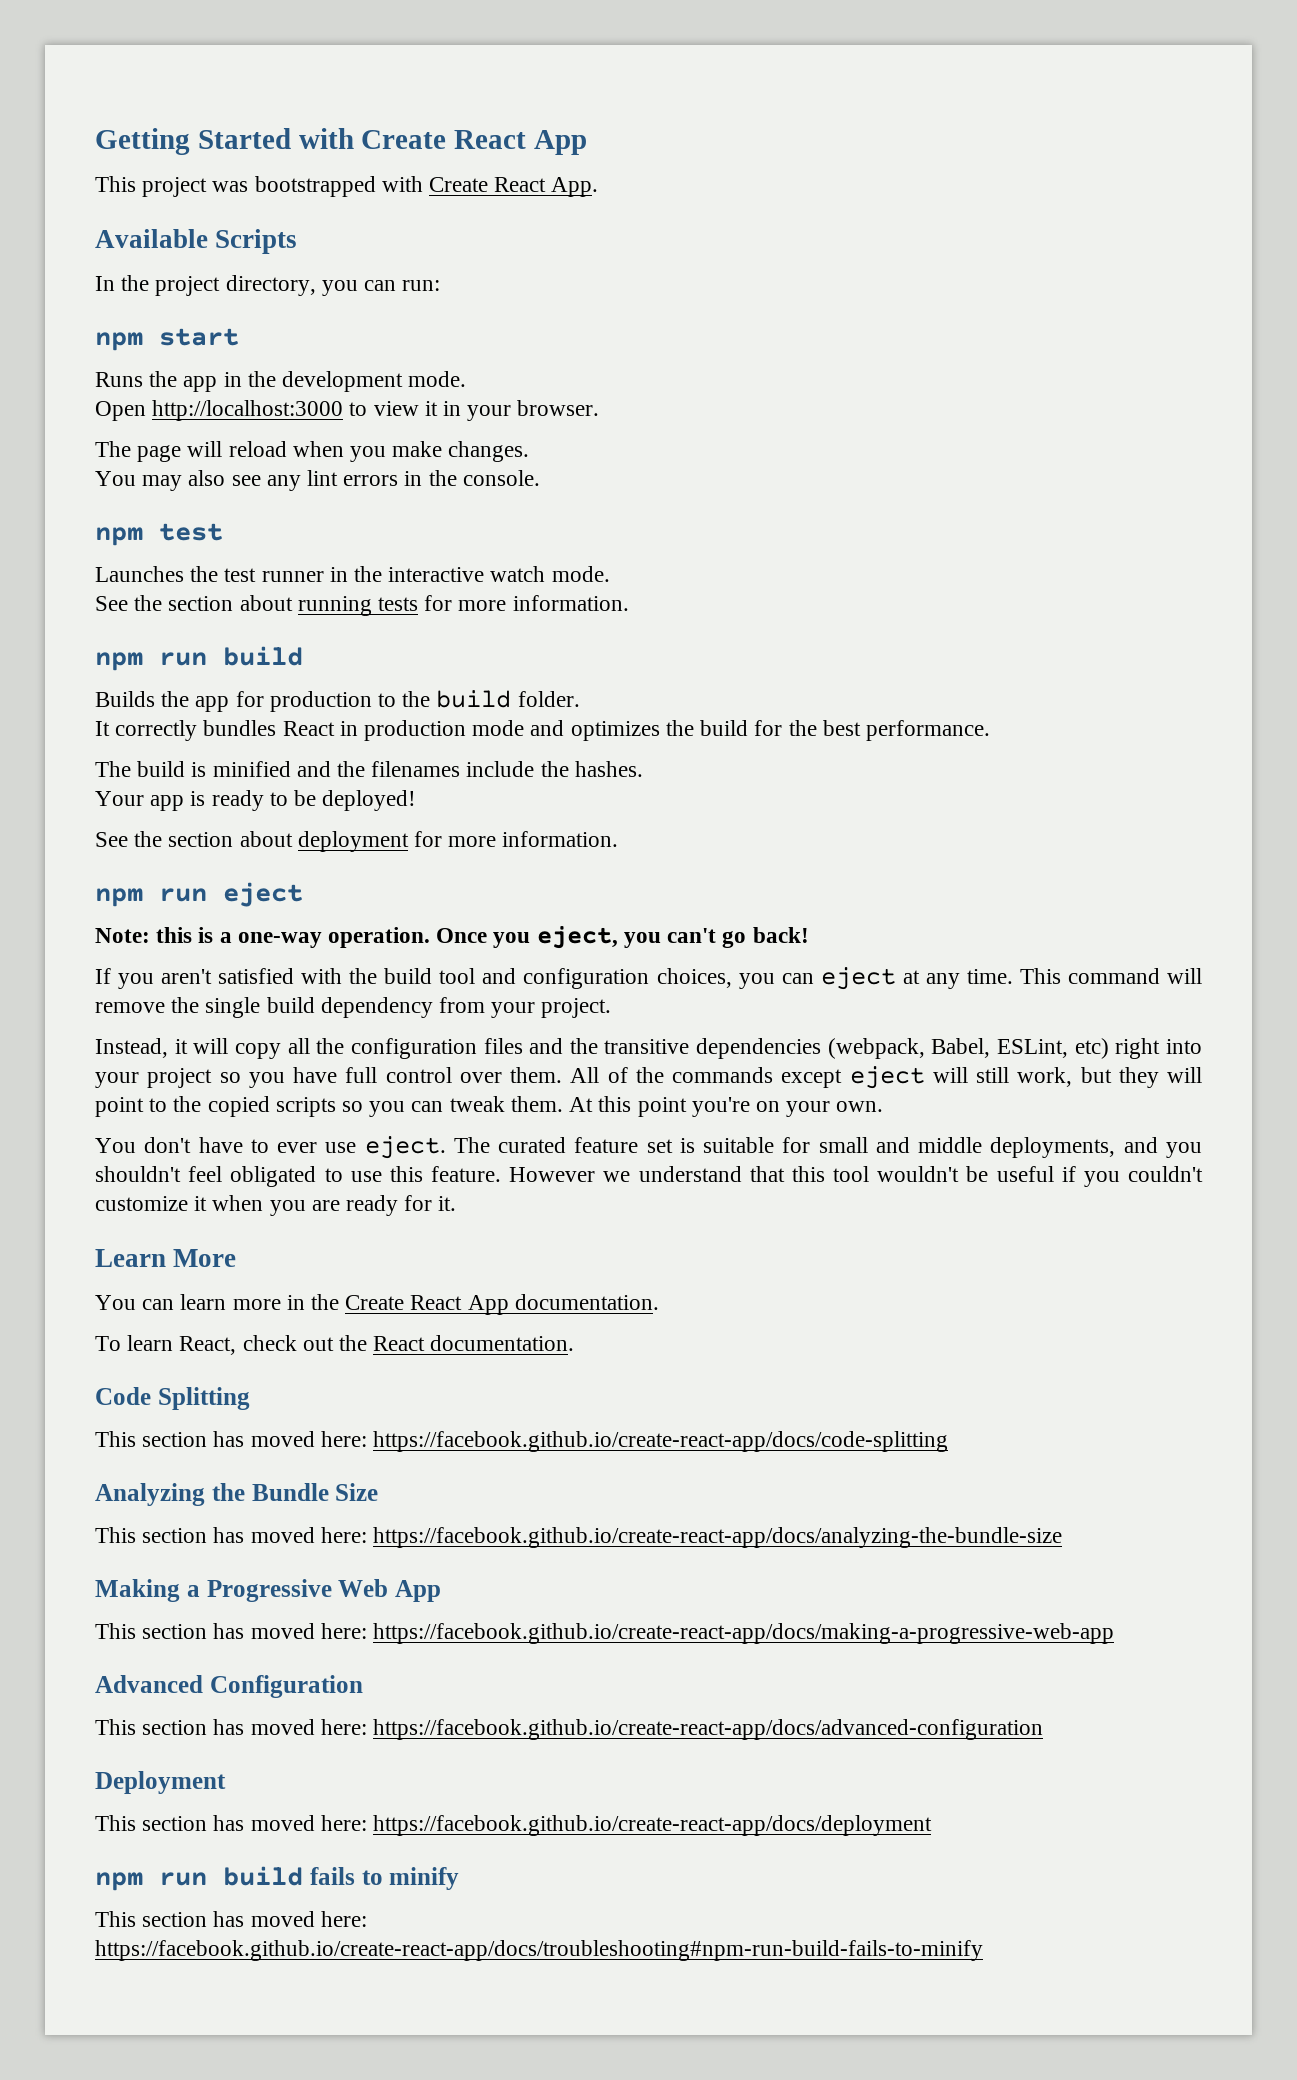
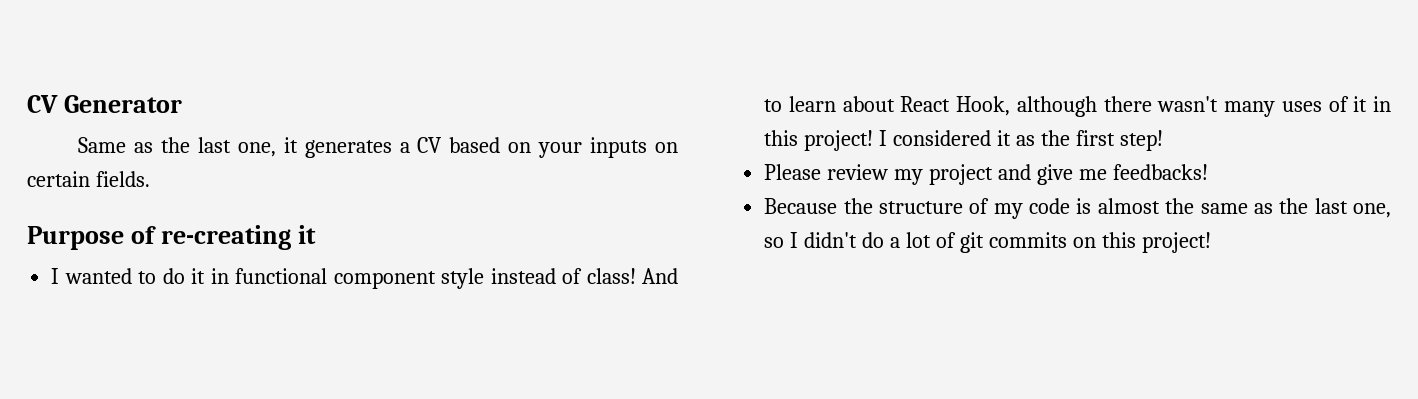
[95,128,588,155] [95,176,599,197] [95,229,298,254] [95,275,441,296] [95,328,239,351] [95,371,467,392] [95,400,600,421] [95,441,530,462] [95,470,540,491] [95,523,223,546] [95,566,610,582] [95,595,629,616] [95,646,303,671] [95,690,580,712] [95,720,990,741] [95,761,643,777] [95,790,417,811] [95,831,619,852] [95,882,303,907] [95,926,809,949] [95,967,1203,990] [95,997,612,1018] [95,1038,1202,1059] [95,1066,1202,1089] [95,1096,884,1117] [95,1136,1203,1159] [95,1166,1203,1187] [95,1195,457,1216] [95,1249,237,1267] [95,1294,659,1315] [95,1335,575,1355] [95,1387,250,1410] [95,1431,949,1452] [95,1483,379,1506] [95,1527,1063,1548] [95,1579,441,1602] [95,1623,1115,1644] [95,1675,363,1698] [95,1719,1044,1740] [95,1771,226,1794] [95,1815,933,1836] [95,1866,460,1891] [95,1911,367,1927] [95,1940,983,1961] Getting Started with Create React App // This project was bootstrapped with Create React App. // Available Scripts // In the project directory, you can run: // npm start // Runs the app in the development mode. // Open http://localhost:3000 to view it in your browser. // The page will reload when you make changes. // You may also see any lint errors in the console. // npm test // Launches the test runner in the interactive watch mode. // See the section about running tests for more information. // npm run build // Builds the app for production to the build folder. // It correctly bundles React in production mode and optimizes the build for the best performance. // The build is minified and the filenames include the hashes. // Your app is ready to be deployed! // See the section about deployment for more information. // npm run eject // Note: this is a one-way operation. Once you eject, you can't go back! // If you aren't satisfied with the build tool and configuration choices, you can eject at any time. This command will remove the single build dependency from your project. // Instead, it will copy all the configuration files and the transitive dependencies (webpack, Babel, ESLint, etc) right into your project so you have full control over them. All of the commands except eject will still work, but they will point to the copied scripts so you can tweak them. At this point you're on your own. // You don't have to ever use eject. The curated feature set is suitable for small and middle deployments, and you shouldn't feel obligated to use this feature. However we understand that this tool wouldn't be useful if you couldn't customize it when you are ready for it. // Learn More // You can learn more in the Create React App documentation. // To learn React, check out the React documentation. // Code Splitting // This section has moved here: https://facebook.github.io/create-react-app/docs/code-splitting // Analyzing the Bundle Size // This section has moved here: https://facebook.github.io/create-react-app/docs/analyzing-the-bundle-size // Making a Progressive Web App // This section has moved here: https://facebook.github.io/create-react-app/docs/making-a-progressive-web-app // Advanced Configuration // This section has moved here: https://facebook.github.io/create-react-app/docs/advanced-configuration // Deployment // This section has moved here: https://facebook.github.io/create-react-app/docs/deployment // npm run build fails to minify // This section has moved here: https://facebook.github.io/create-react-app/docs/troubleshooting#npm-run-build-fails-to-minify -> [27,95,182,113] [78,137,679,158] [27,171,150,187] [27,225,316,250] [51,268,678,289] [764,96,1391,117] [764,130,1163,151] [764,164,1208,185] [764,198,1391,219] [764,232,1211,253] CV Generator // Same as the last one, it generates a CV based on your inputs on certain fields. // Purpose of re-creating it // I wanted to do it in functional component style instead of class! And to learn about React Hook, although there wasn't many uses of it in this project! I considered it as the first step! // Please review my project and give me feedbacks! // Because the structure of my code is almost the same as the last one, so I didn't do a lot of git commits on this project!

